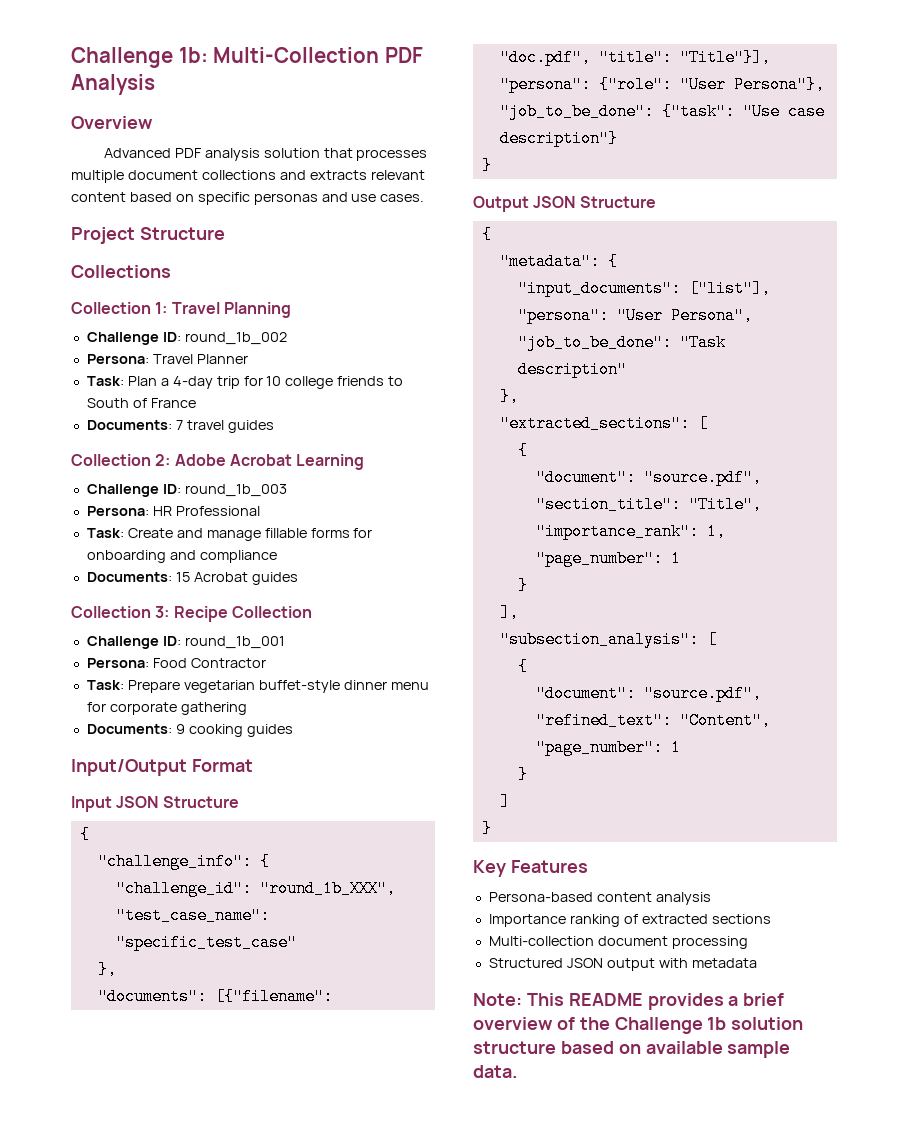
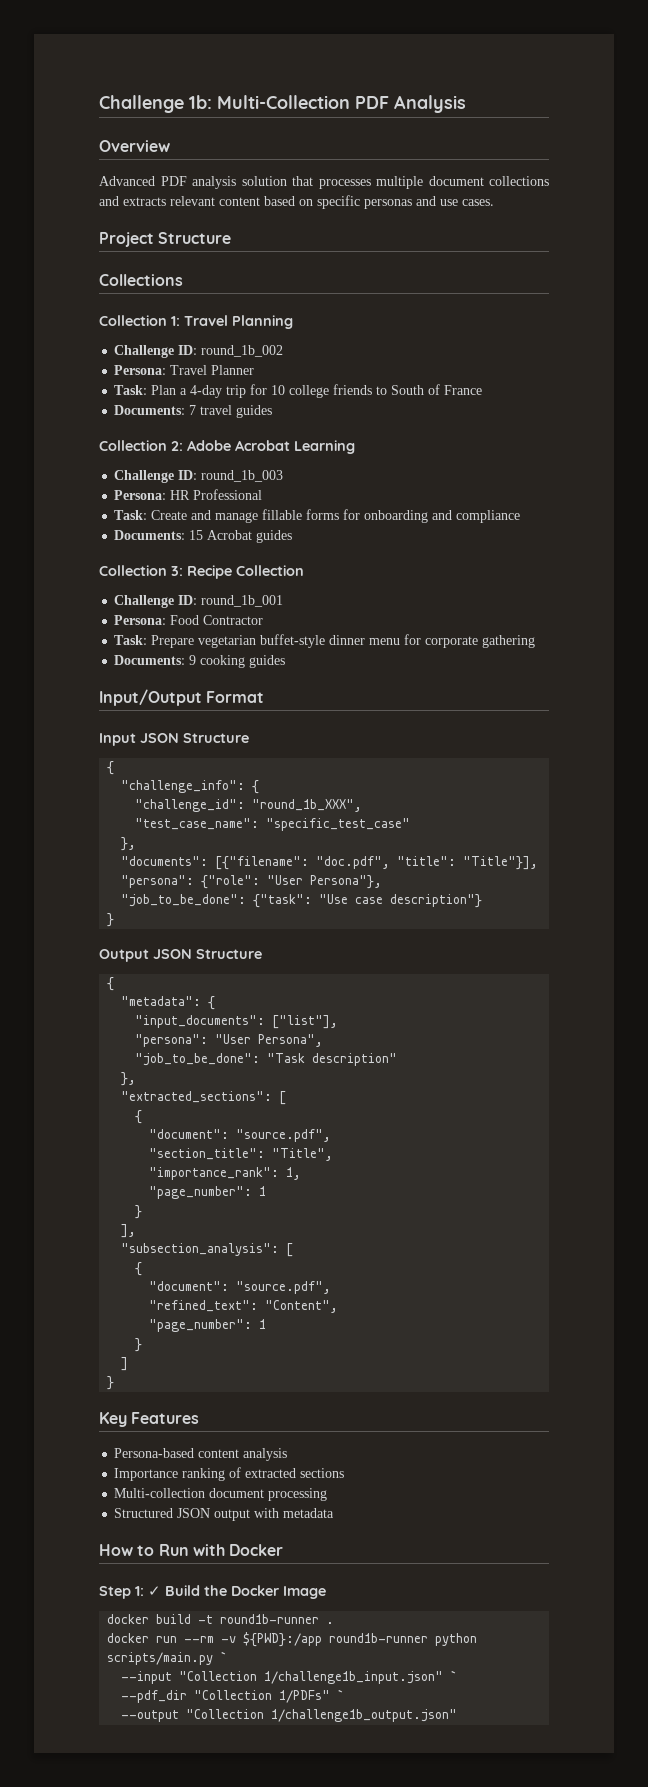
[473,993,785,1010] [473,1017,804,1034] [473,1041,791,1058] [473,1065,517,1078] Note: This README provides a brief overview of the Challenge 1b solution structure based on available sample data. -> [99,1544,284,1556] [99,1585,326,1599] [107,1614,335,1624] [107,1632,478,1647] [107,1651,228,1665] [121,1670,458,1684] [121,1689,345,1703] [121,1709,458,1722] How to Run with Docker // Step 1: ✓ Build the Docker Image // docker build -t round1b-runner . // docker run --rm -v ${PWD}:/app round1b-runner python scripts/main.py ` // --input "Collection 1/challenge1b_input.json" ` // --pdf_dir "Collection 1/PDFs" ` // --output "Collection 1/challenge1b_output.json"

